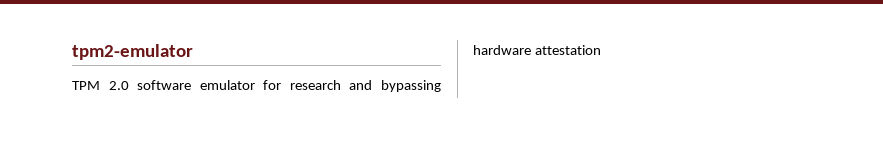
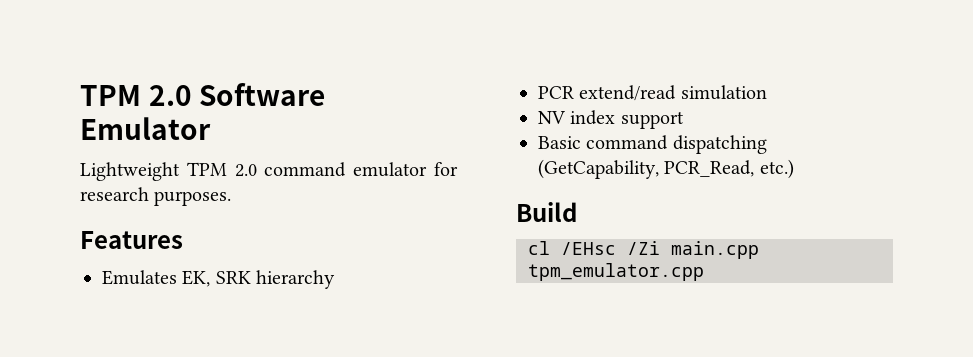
[72,44,193,60] [72,80,441,92] [473,45,601,55] tpm2-emulator // TPM 2.0 software emulator for research and bypassing hardware attestation -> [80,83,326,106] [80,117,211,140] [80,162,459,181] [80,187,232,206] [80,231,183,249] [102,270,336,289] [538,85,767,101] [538,110,684,129] [538,135,767,154] [538,159,794,179] [516,202,577,222] [528,241,759,259] [528,263,704,281] TPM 2.0 Software Emulator // Lightweight TPM 2.0 command emulator for research purposes. // Features // Emulates EK, SRK hierarchy // PCR extend/read simulation // NV index support // Basic command dispatching (GetCapability, PCR_Read, etc.) // Build // cl /EHsc /Zi main.cpp tpm_emulator.cpp

